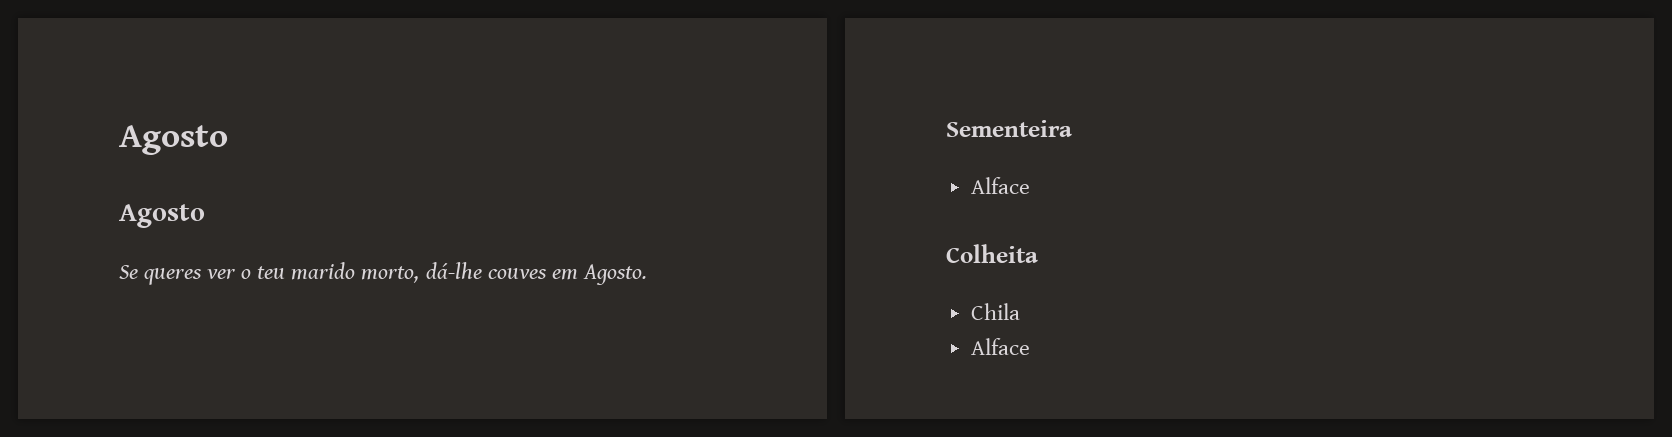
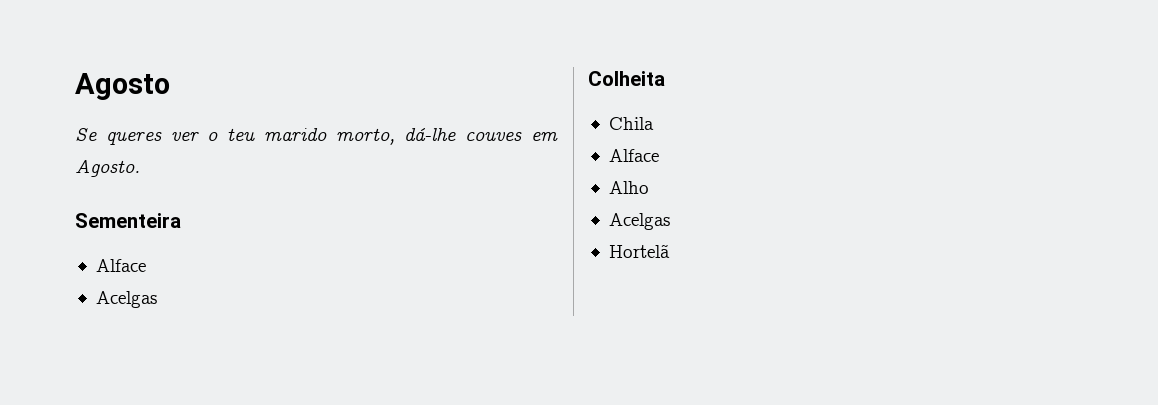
[119,125,228,155] [119,204,205,228] Agosto // Agosto -> [75,73,170,100] Agosto
(1030, 185) none -> [95,291,157,308] // Acelgas
(1030, 346) none -> [608,181,649,194] [608,213,670,230] [608,244,670,258] // Alho // Acelgas // Hortelã

